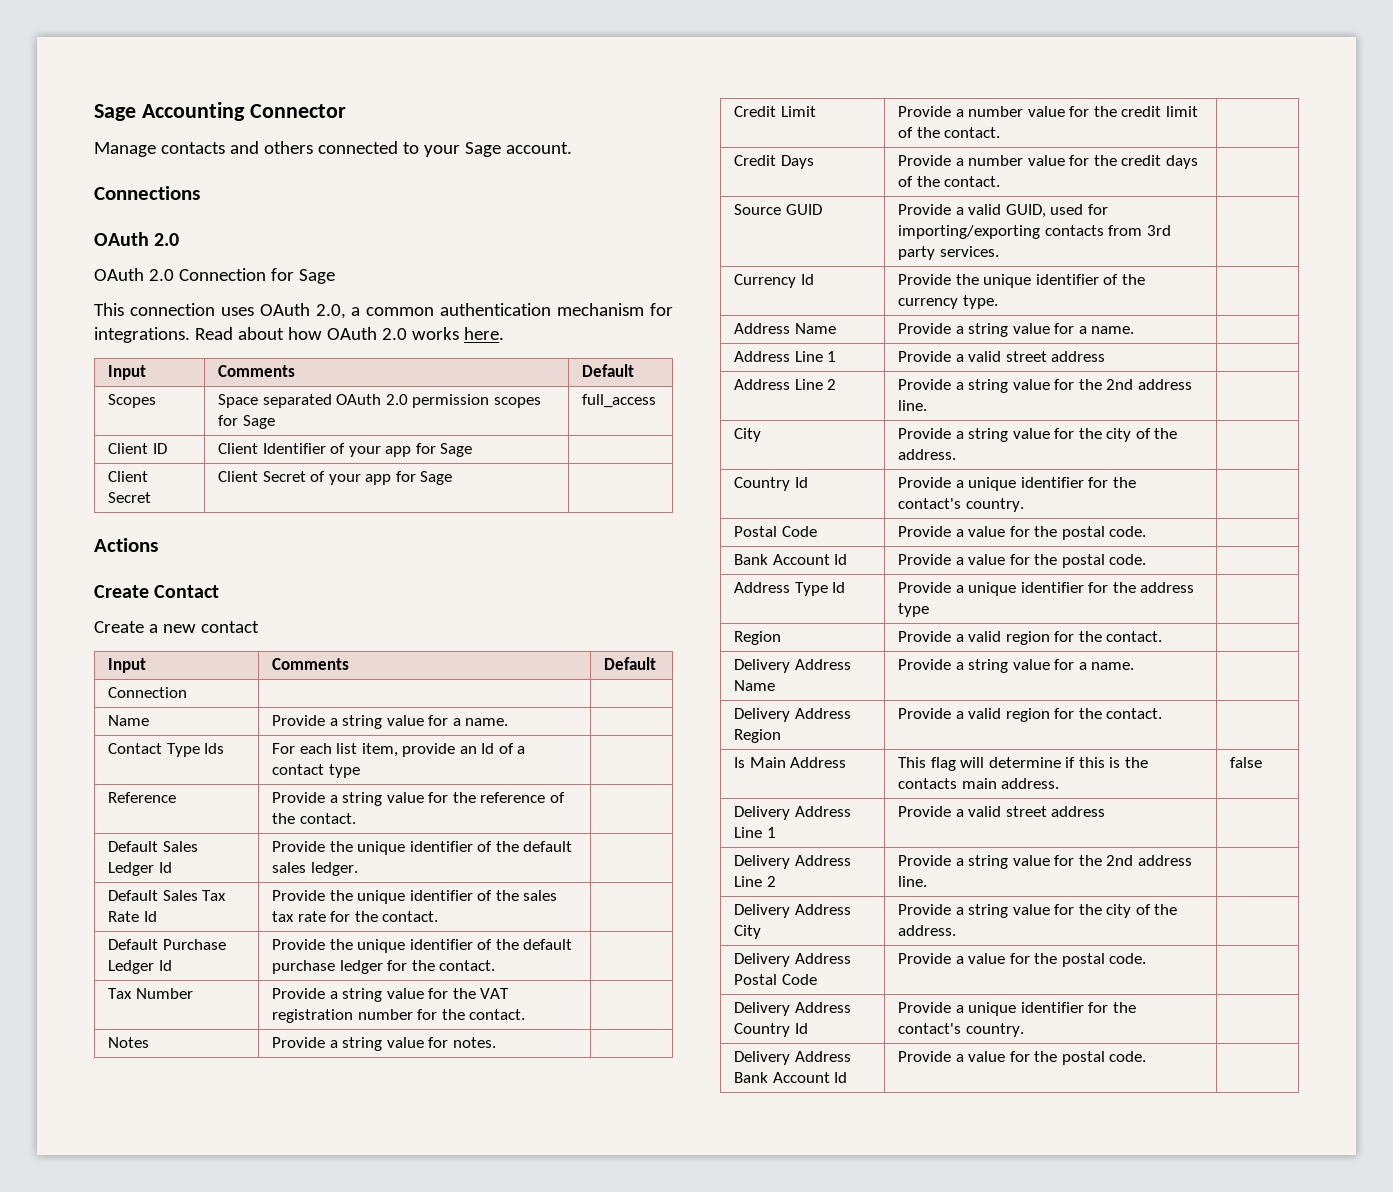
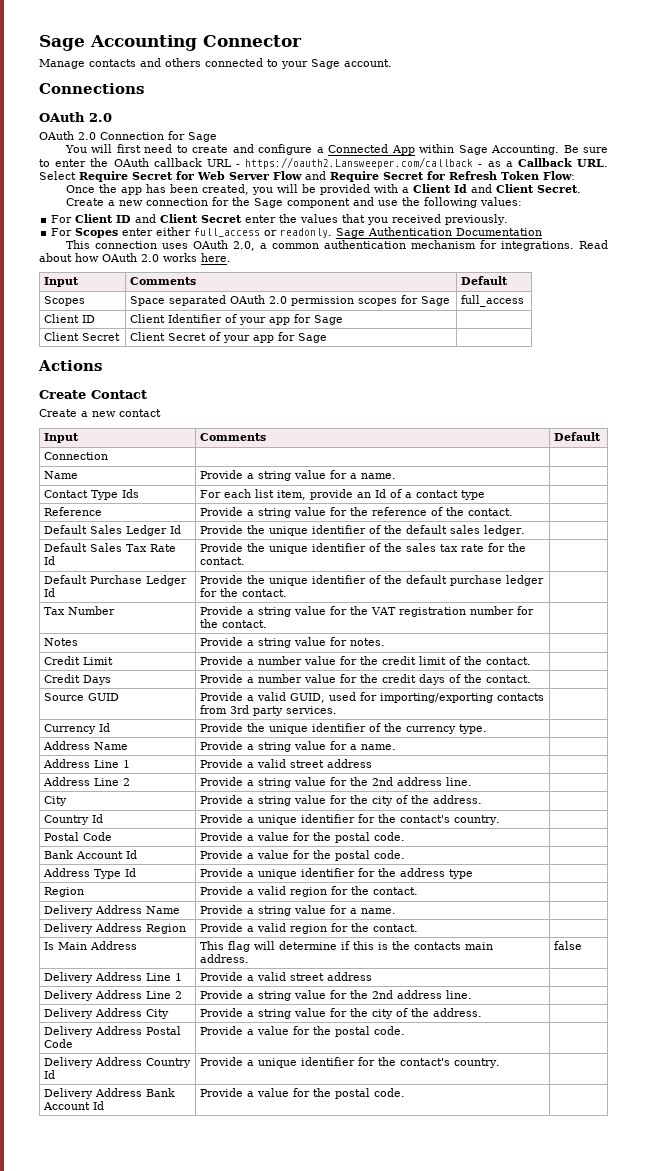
(335, 276) none -> [64,144,608,155] [39,157,608,169] [39,171,575,182] [65,184,581,195] [65,197,522,208] [51,214,509,225] [51,227,543,238] // You will first need to create and configure a Connected App within Sage Accounting. Be sure to enter the OAuth callback URL - https://oauth2.Lansweeper.com/callback - as a Callback URL. Select Require Secret for Web Server Flow and Require Secret for Refresh Token Flow: // Once the app has been created, you will be provided with a Client Id and Client Secret. // Create a new connection for the Sage component and use the following values: // For Client ID and Client Secret enter the values that you received previously. // For Scopes enter either full_access or readonly. Sage Authentication Documentation

